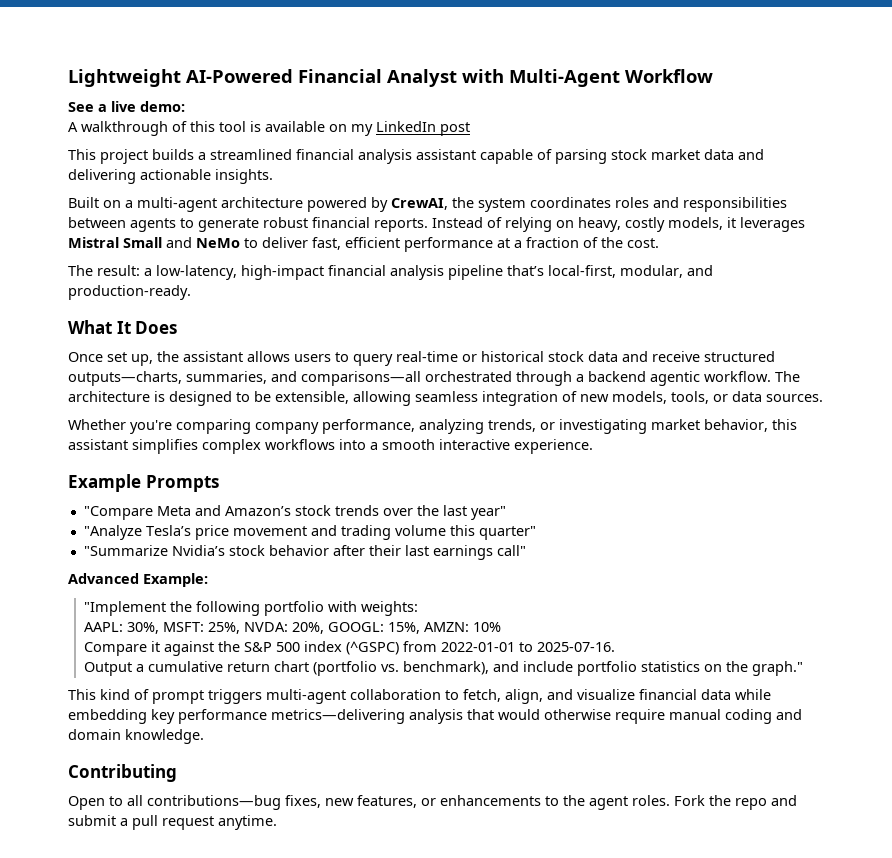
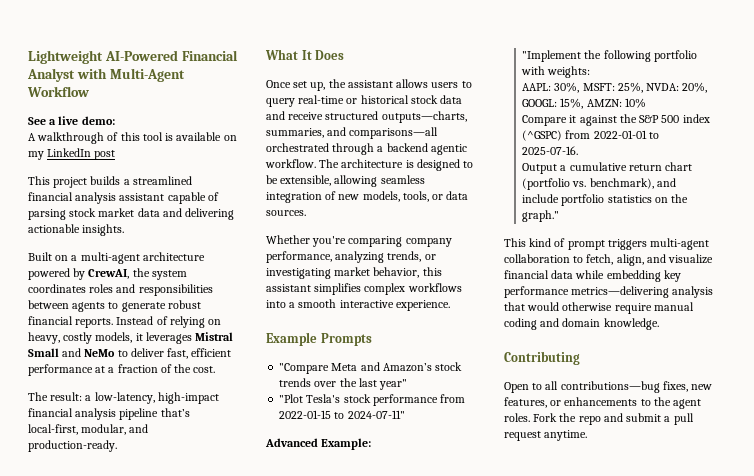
[83,525,536,540] [83,545,526,560] "Analyze Tesla’s price movement and trading volume this quarter" // "Summarize Nvidia’s stock behavior after their last earnings call" -> [279,394,466,406] [279,410,405,419] "Plot Tesla's stock performance from 2022-01-15 to 2024-07-11"

